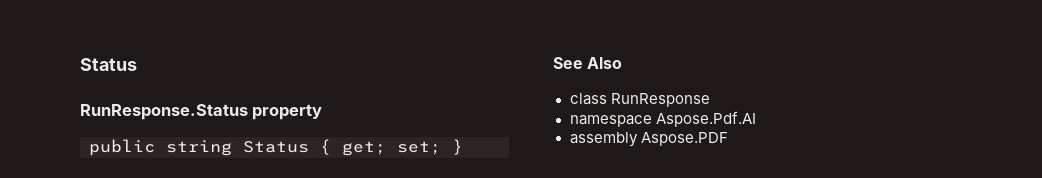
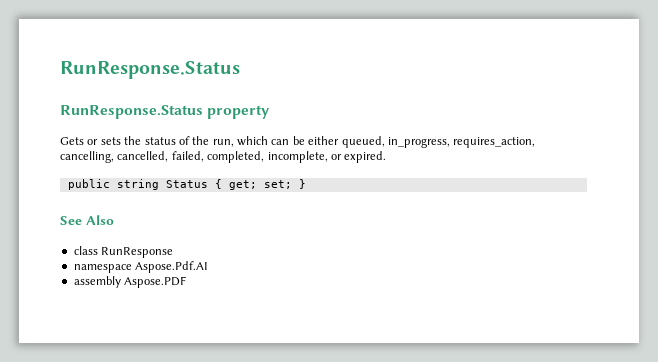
[80,58,137,71] Status -> [60,61,240,79] RunResponse.Status
(323, 112) none -> [60,136,536,148] [60,151,387,163] // Gets or sets the status of the run, which can be either queued, in_progress, requires_action, cancelling, cancelled, failed, completed, incomplete, or expired.

